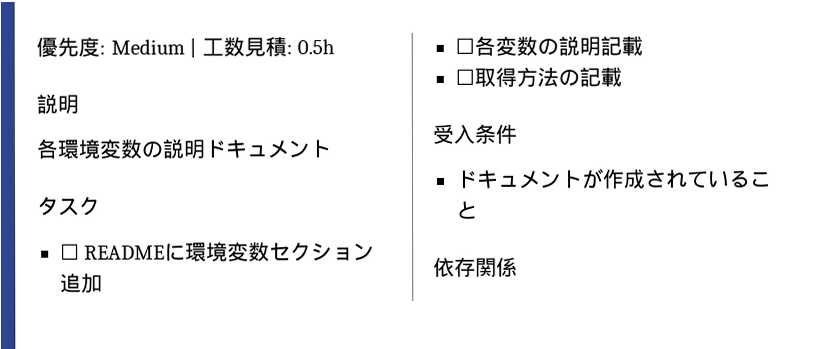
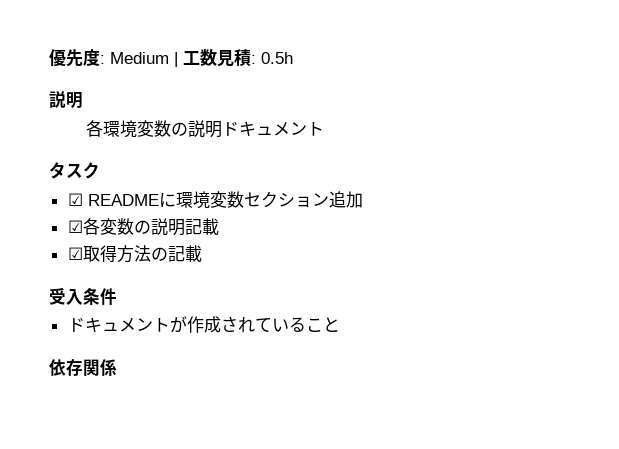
[59,243,80,260] ☐ -> [67,193,83,206] ☑
[454,37,475,54] ☐ -> [67,220,83,233] ☑
[454,68,475,85] ☐ -> [67,247,83,260] ☑

